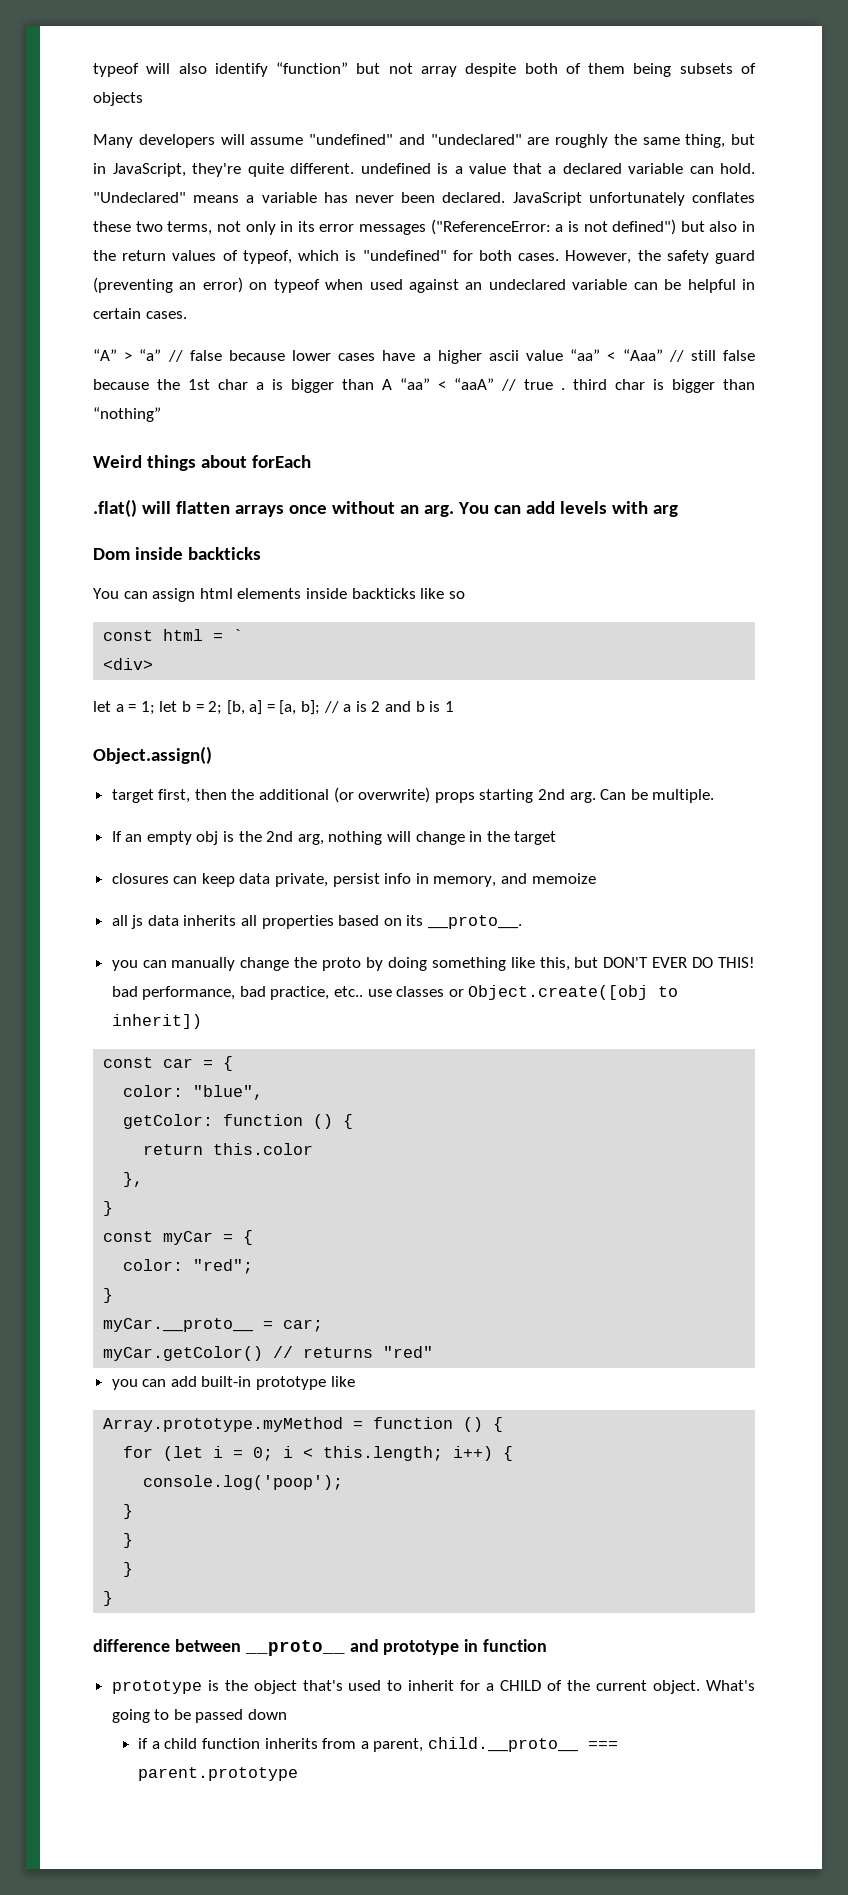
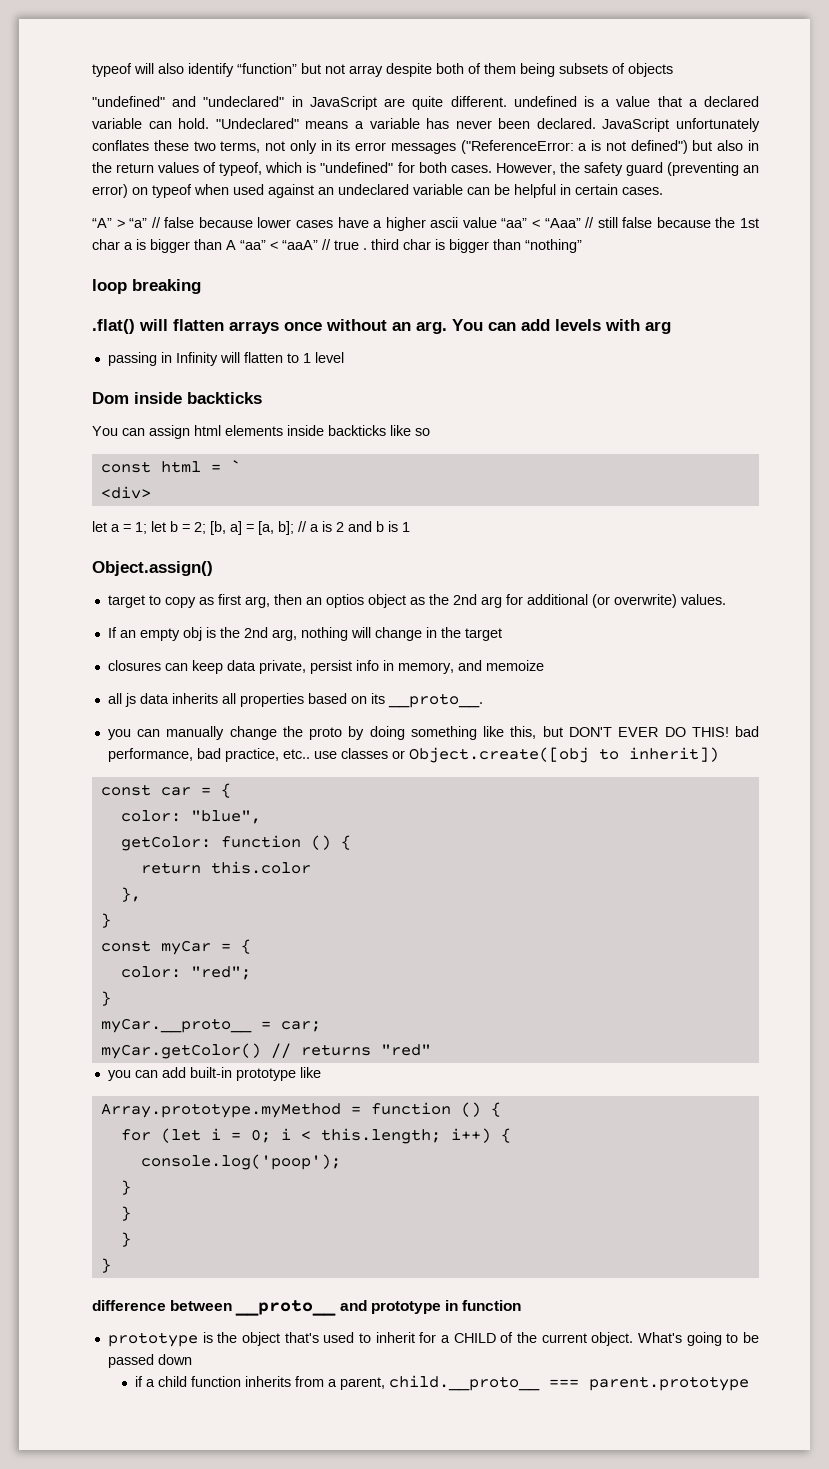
[93,134,755,148] [93,163,241,177] Many developers will assume "undefined" and "undeclared" are roughly the same thing, but in JavaScript, they're -> [92,96,406,110] "undefined" and "undeclared" in JavaScript are
[93,455,311,471] Weird things about forEach -> [92,279,201,294] loop breaking
(678, 511) none -> [107,352,344,366] // passing in Infinity will flatten to 1 level
[158,787,715,803] first, then the additional (or overwrite) props starting 2nd arg. Can be multiple. -> [148,594,726,608] to copy as first arg, then an optios object as the 2nd arg for additional (or overwrite) values.

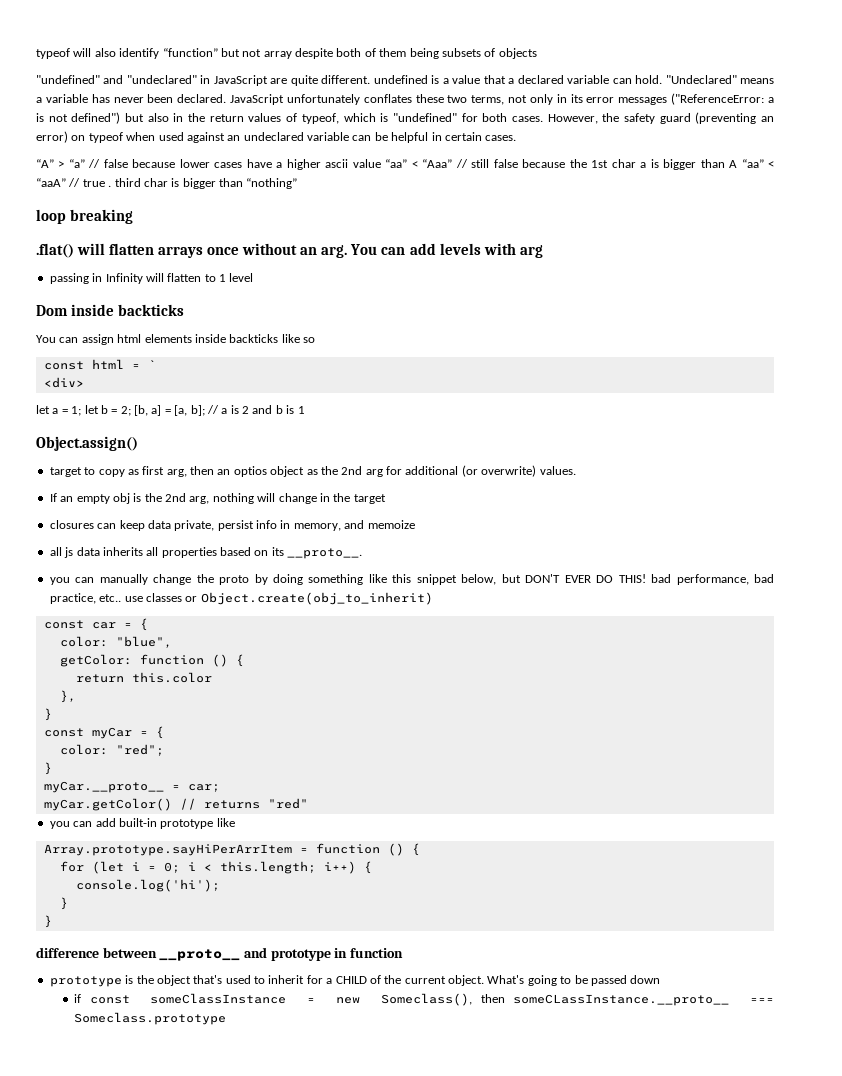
[510,726,537,739] this, -> [392,574,497,585] this snippet below,
[408,747,719,763] Object.create([obj to inherit]) -> [200,592,433,605] Object.create(obj_to_inherit)
[100,1103,341,1118] Array.prototype.myMethod -> [43,844,292,856] Array.prototype.sayHiPerArrItem
[140,1154,341,1170] [120,1180,131,1195] [120,1206,131,1221] console.log('poop'); // } // } -> [75,879,220,892] console.log('hi');
[146,1375,750,1391] a child function inherits from a parent, child.__proto__ === parent.prototype -> [89,993,774,1006] [73,1012,226,1025] const someClassInstance = new Someclass(), then someCLassInstance.__proto__ === Someclass.prototype

